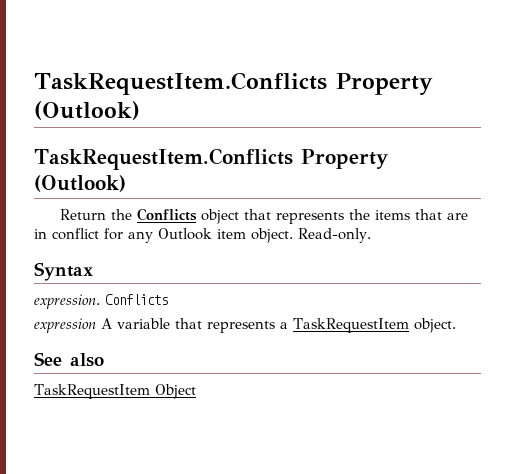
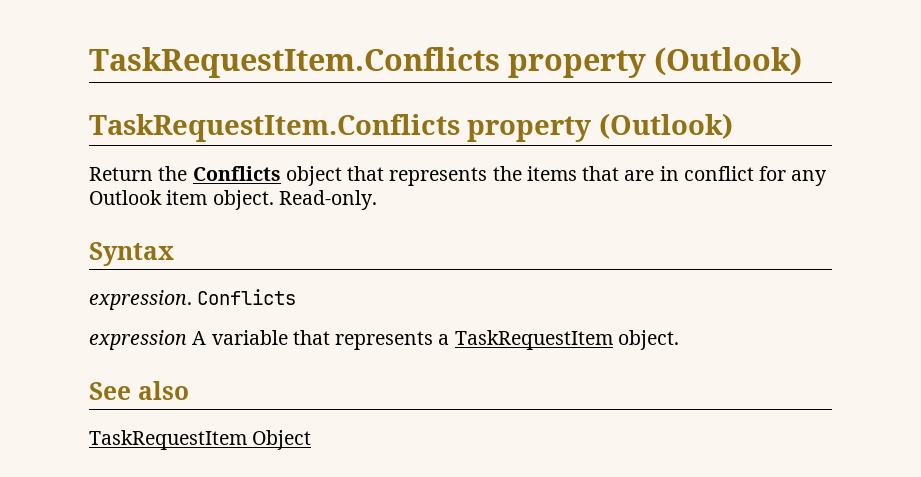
[34,72,433,95] TaskRequestItem.Conflicts Property -> [89,47,647,78] TaskRequestItem.Conflicts property
[300,149,388,169] Property -> [467,116,592,142] property

